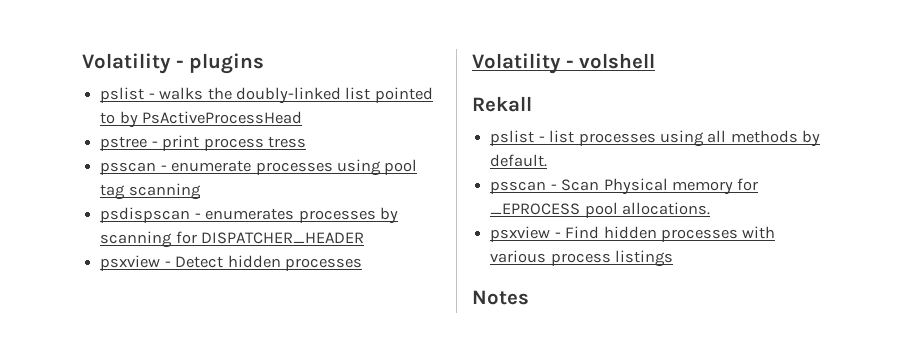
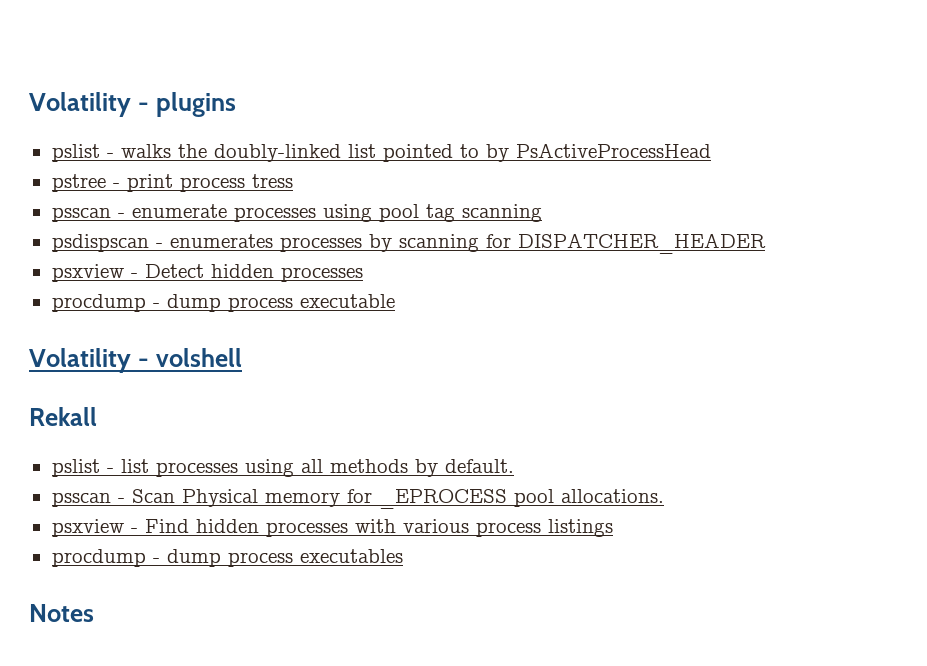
(362, 264) none -> [51,294,395,312] // procdump - dump process executable
(674, 258) none -> [51,549,403,567] // procdump - dump process executables

